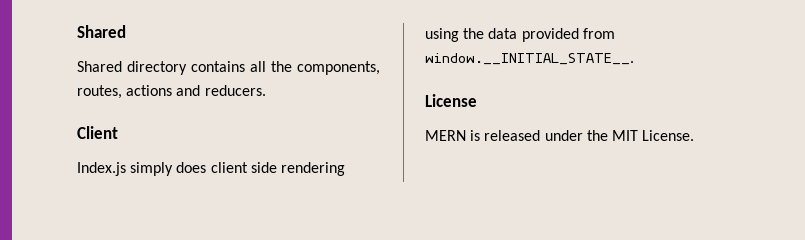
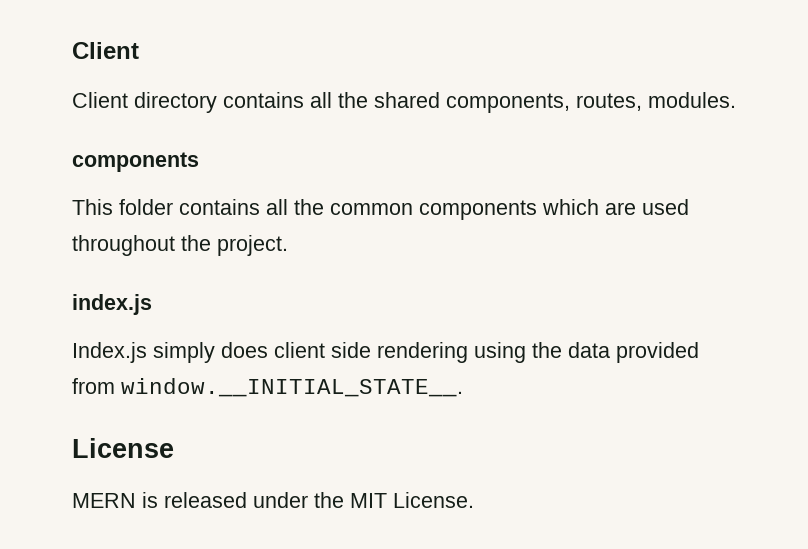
[77,25,126,38] [77,61,122,72] Shared // Shared -> [72,42,139,59] [72,92,128,108] Client // Client
(292, 66) none -> [374,92,440,108] shared
[126,85,266,96] [77,126,118,139] actions and reducers. // Client -> [648,92,736,108] [72,152,199,172] [72,199,689,220] [72,235,288,256] [72,294,152,315] modules. // components // This folder contains all the common components which are used throughout the project. // index.js

